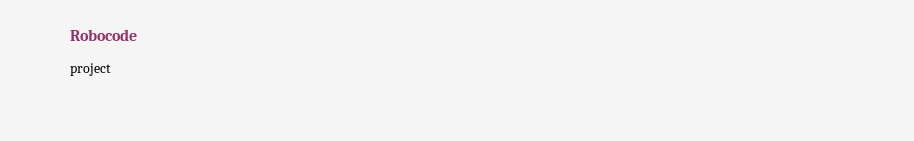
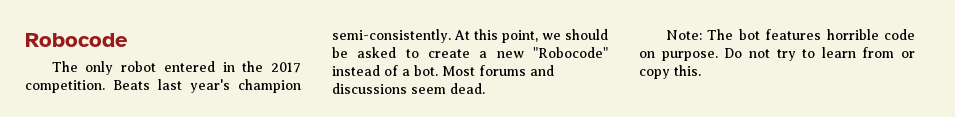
[70,63,111,76] project -> [51,61,301,75] [25,79,301,93] [332,29,608,43] [332,47,608,58] [332,65,554,76] [332,83,485,94] [665,29,915,40] [639,47,915,61] [639,65,701,79] The only robot entered in the 2017 competition. Beats last year's champion semi-consistently. At this point, we should be asked to create a new "Robocode" instead of a bot. Most forums and discussions seem dead. // Note: The bot features horrible code on purpose. Do not try to learn from or copy this.

